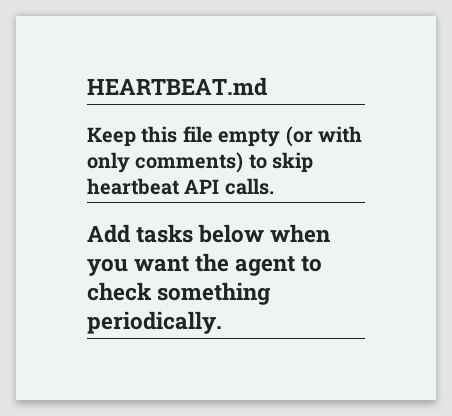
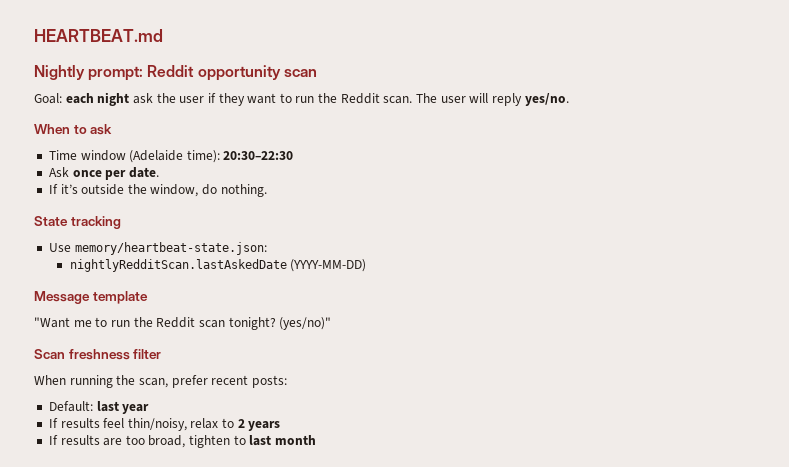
[87,126,362,147] [87,152,314,173] [87,178,274,195] [87,224,331,243] [87,253,323,276] [87,282,272,305] [87,311,222,334] Keep this file empty (or with only comments) to skip heartbeat API calls. // Add tasks below when you want the agent to check something periodically. -> [34,65,317,81] [34,92,569,106] [34,124,113,135] [48,150,294,163] [48,167,159,180] [48,184,267,197] [34,216,121,229] [48,242,267,255] [69,259,367,272] [34,291,148,304] [34,317,332,330] [34,349,162,360] [34,375,287,388] [48,401,150,414] [48,418,281,431] [48,435,317,448] Nightly prompt: Reddit opportunity scan // Goal: each night ask the user if they want to run the Reddit scan. The user will reply yes/no. // When to ask // Time window (Adelaide time): 20:30–22:30 // Ask once per date. // If it’s outside the window, do nothing. // State tracking // Use memory/heartbeat-state.json: // nightlyRedditScan.lastAskedDate (YYYY-MM-DD) // Message template // "Want me to run the Reddit scan tonight? (yes/no)" // Scan freshness filter // When running the scan, prefer recent posts: // Default: last year // If results feel thin/noisy, relax to 2 years // If results are too broad, tighten to last month

